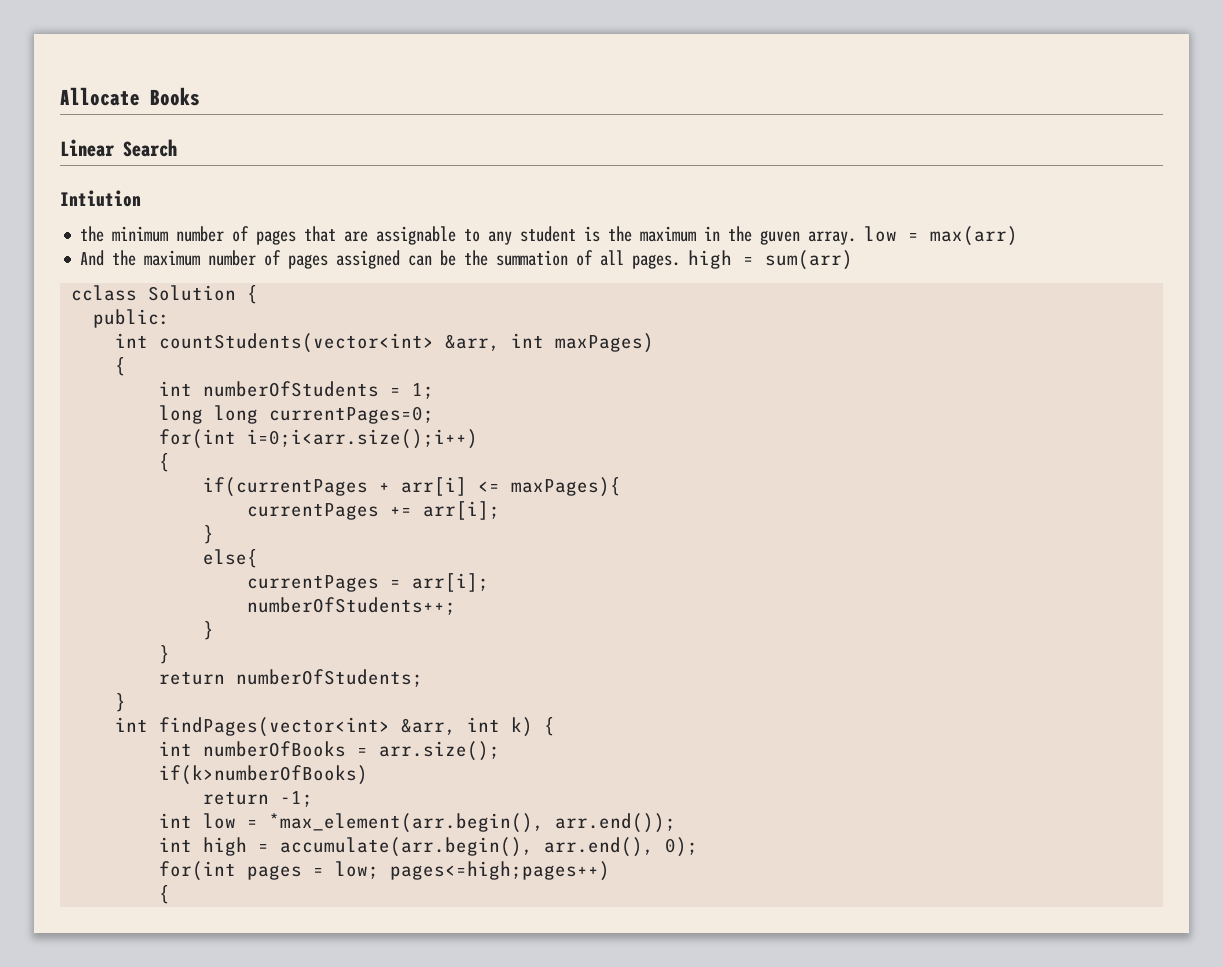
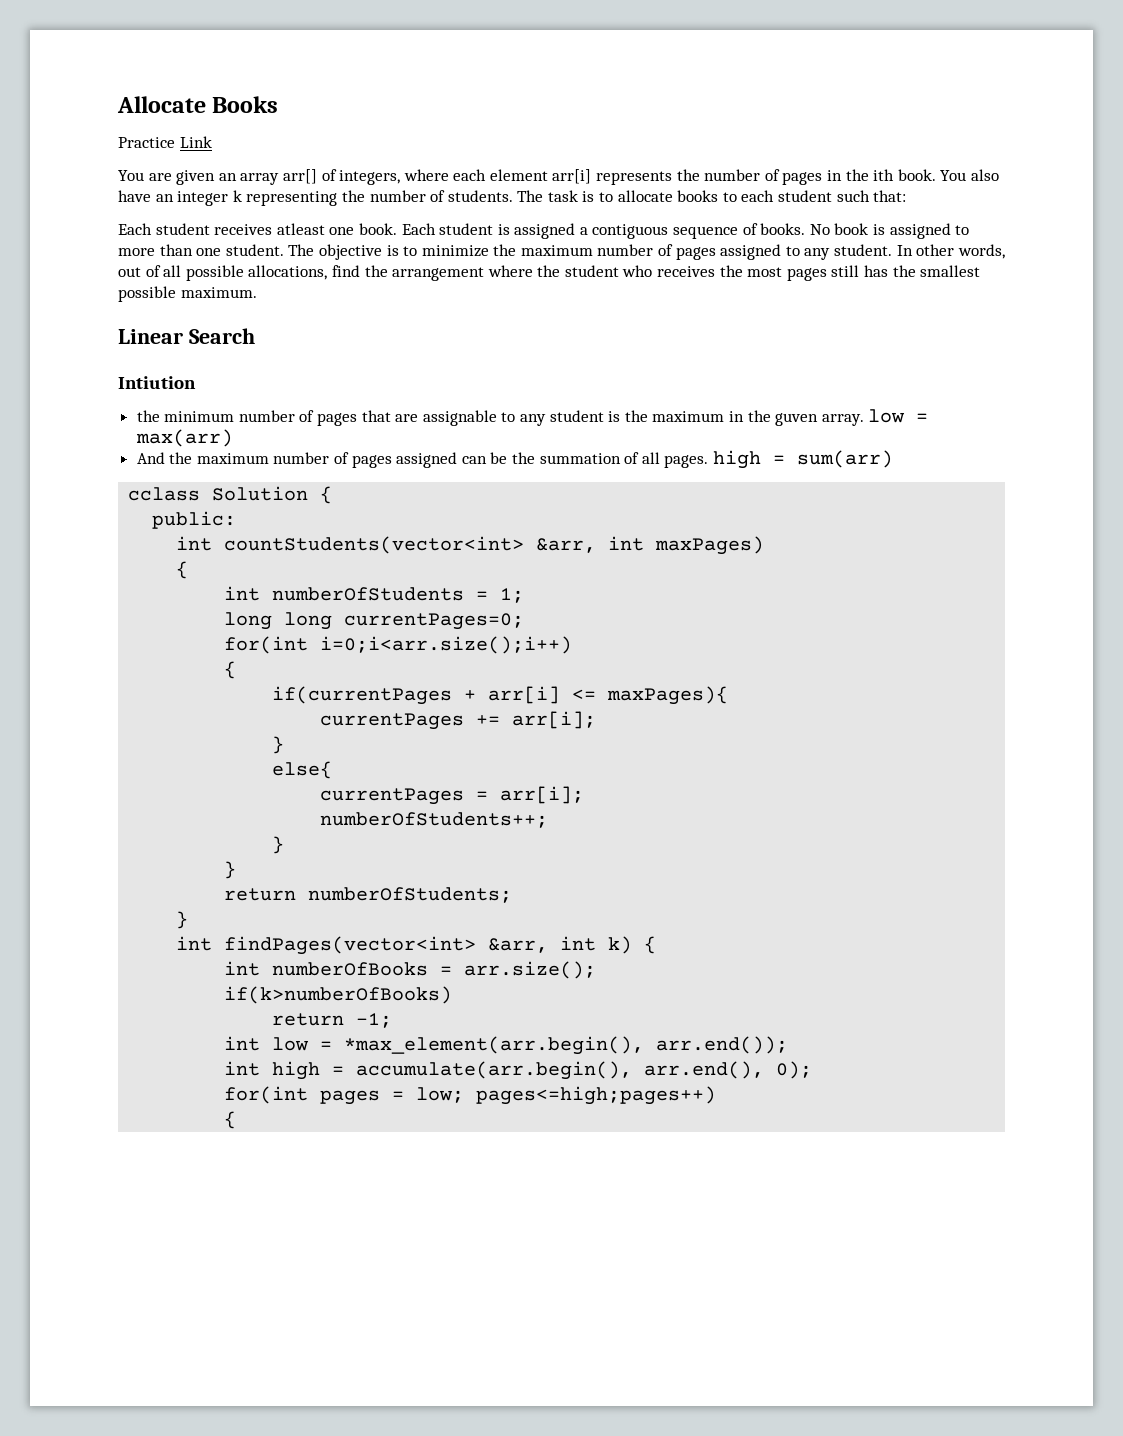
(200, 96) none -> [118,136,212,148] [118,169,999,185] [118,190,907,206] [118,223,970,239] [118,244,1005,260] [118,265,981,281] [118,286,257,302] // Practice Link // You are given an array arr[] of integers, where each element arr[i] represents the number of pages in the ith book. You also have an integer k representing the number of students. The task is to allocate books to each student such that: // Each student receives atleast one book. Each student is assigned a contiguous sequence of books. No book is assigned to more than one student. The objective is to minimize the maximum number of pages assigned to any student. In other words, out of all possible allocations, find the arrangement where the student who receives the most pages still has the smallest possible maximum.

